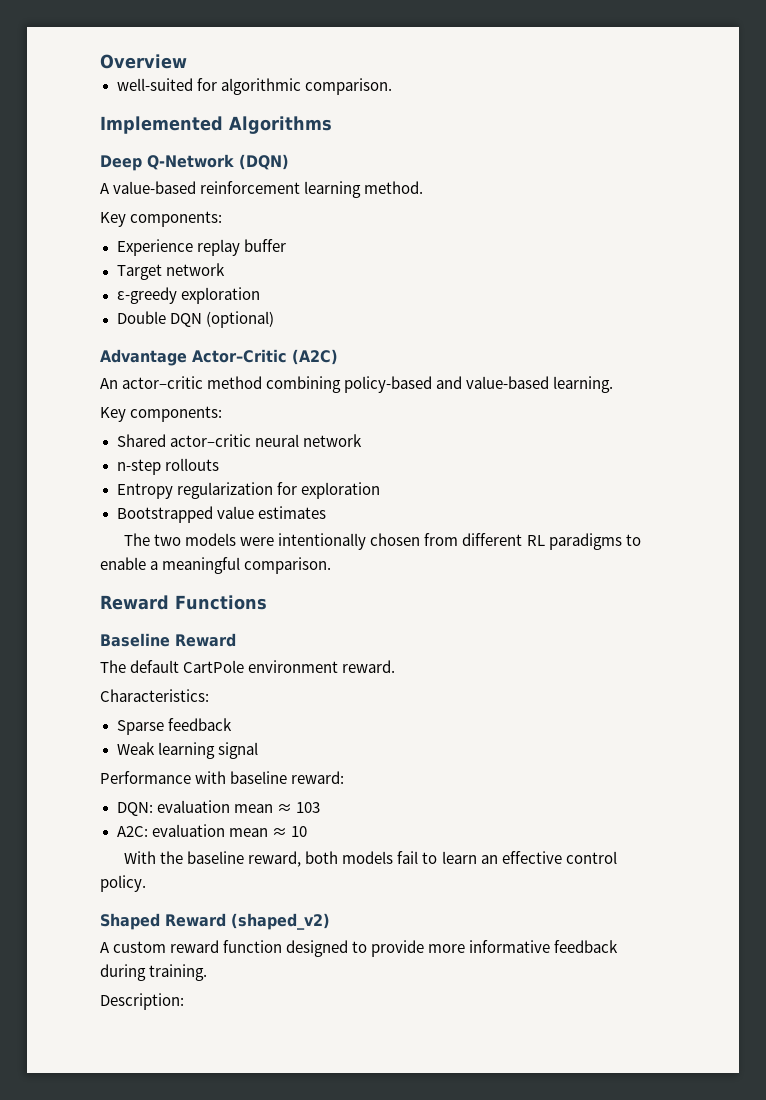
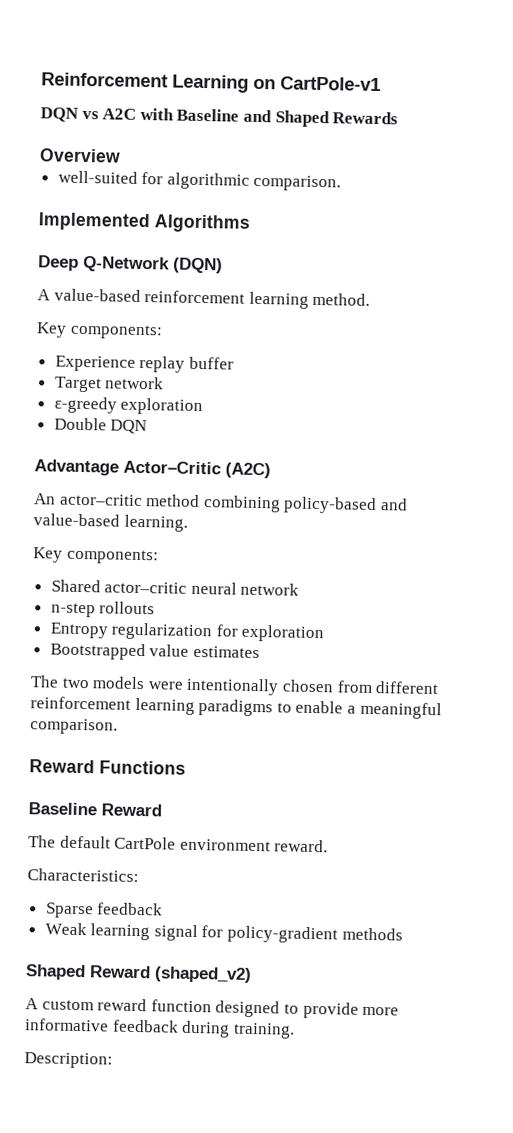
(100, 61) none -> [41,72,381,93] [40,107,399,128] Reinforcement Learning on CartPole-v1 // DQN vs A2C with Baseline and Shaped Rewards //
[205,311,274,328] (optional) -> (148, 427) none
[526,535,545,546] RL -> [30,696,195,715] reinforcement learning
[100,771,345,784] [116,800,320,816] [116,824,307,837] [124,851,617,867] [100,875,146,892] // Performance with baseline reward: // DQN: evaluation mean ≈ 103 // A2C: evaluation mean ≈ 10 // With the baseline reward, both models fail to learn an effective control policy. -> [201,925,403,944] for policy-gradient methods

